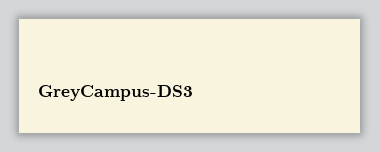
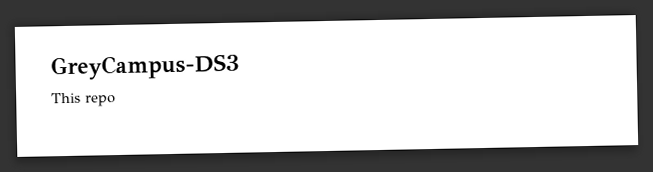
(193, 93) none -> [51,92,116,107] // This repo

